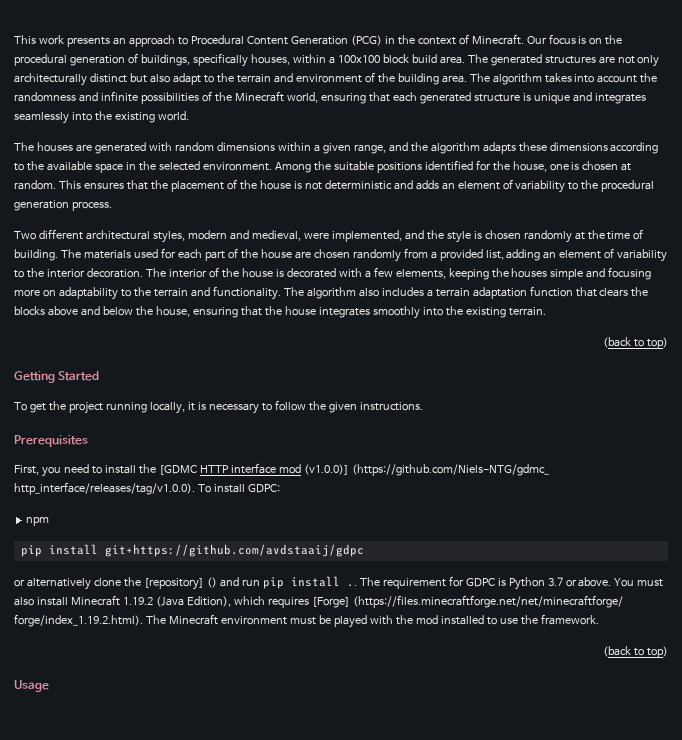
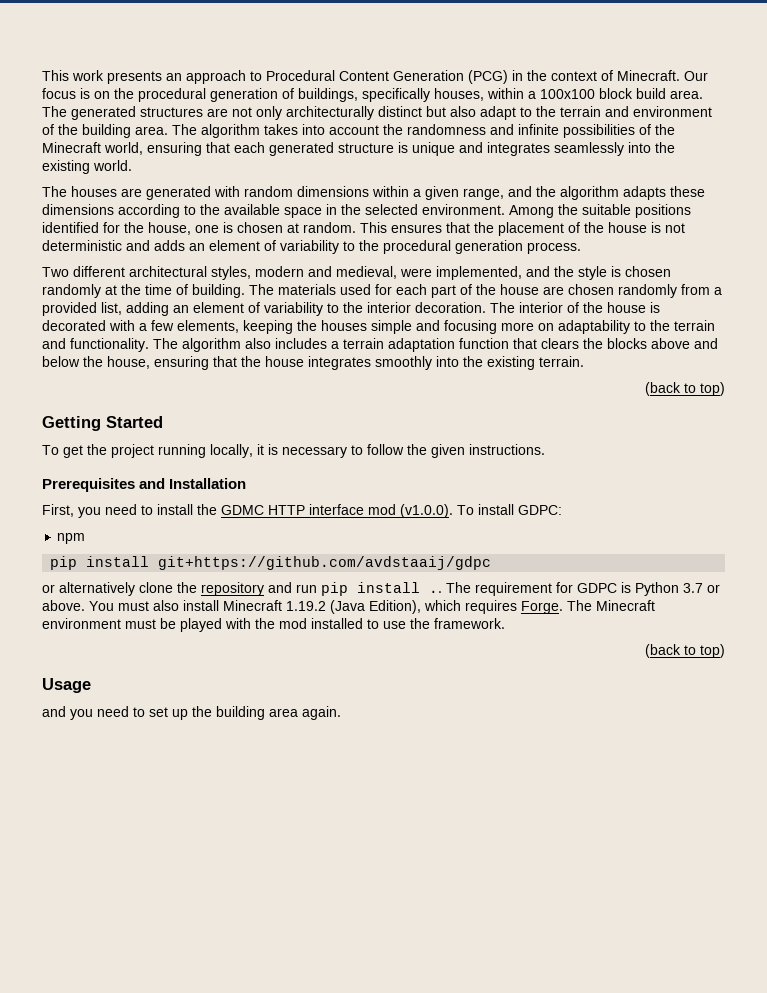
(88, 441) none -> [139,478,247,489] and Installation
[158,465,197,475] [GDMC -> [221,505,264,515] GDMC
[303,464,549,476] [14,482,195,495] (v1.0.0)] (https://github.com/Niels-NTG/gdmc_ http_interface/releases/tag/v1.0.0). -> [400,504,453,518] (v1.0.0).
[143,577,217,590] [repository] () -> [201,582,264,596] repository
[311,595,623,608] [14,614,143,627] [Forge] (https://files.minecraftforge.net/net/minecraftforge/ forge/index_1.19.2.html). -> [521,601,563,614] Forge.
(49, 686) none -> [42,706,341,720] // and you need to set up the building area again.

